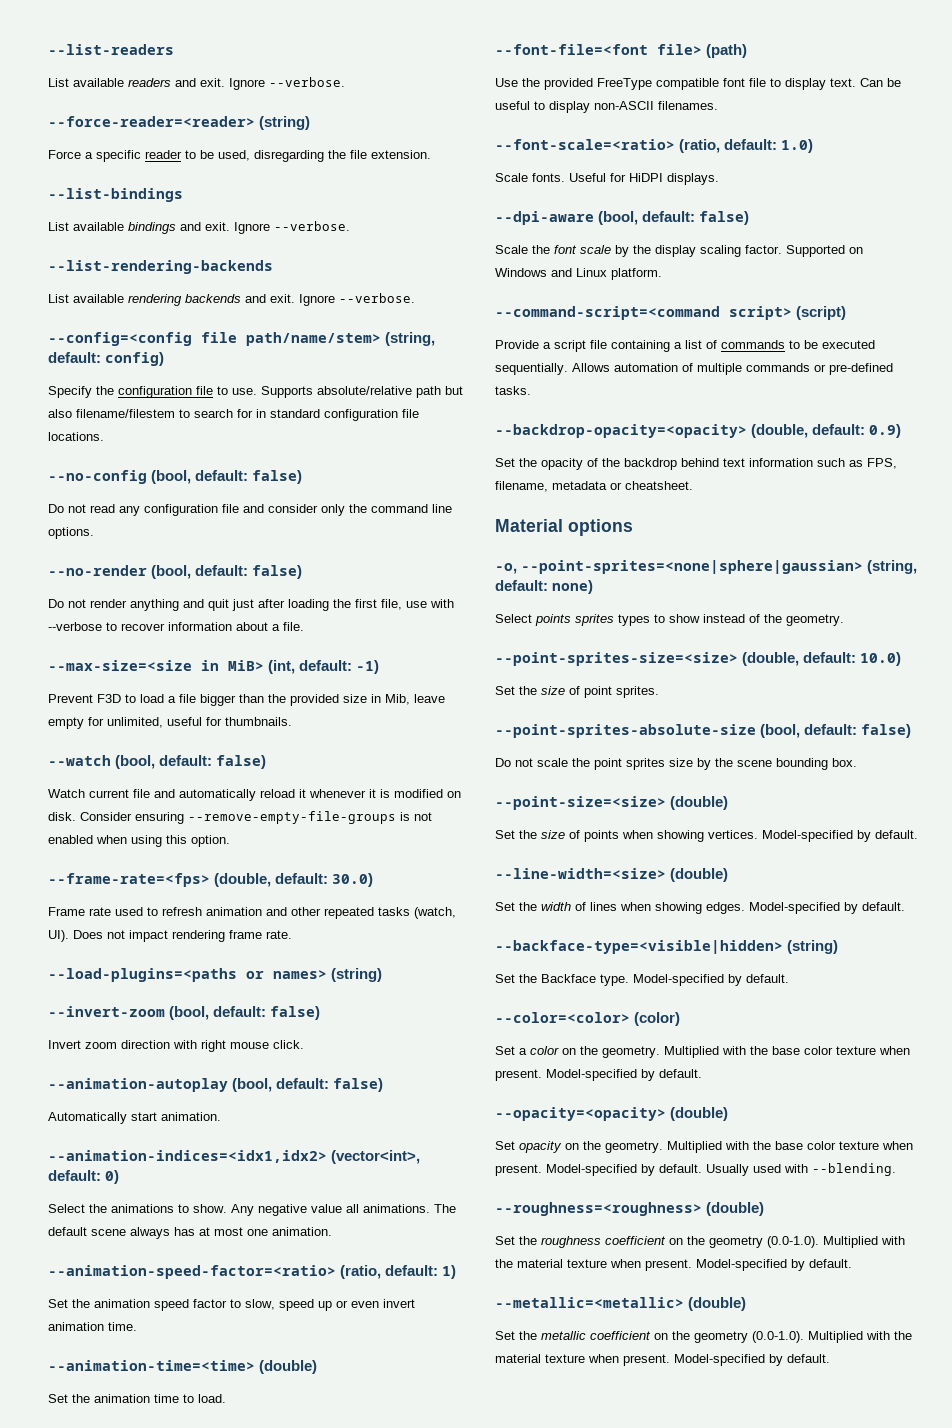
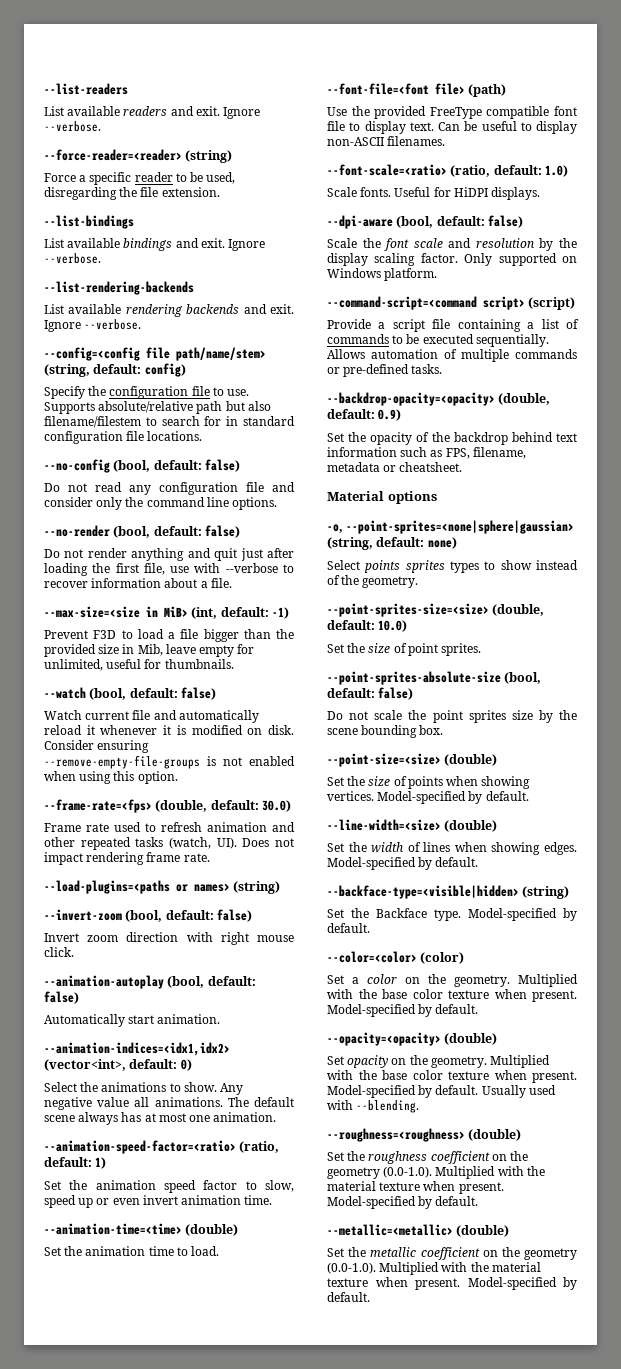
(611, 249) none -> [448,238,534,248] and resolution
[786,245,863,257] [495,268,607,277] Supported on Windows and Linux -> [464,253,577,266] [327,268,381,278] Only supported on Windows

